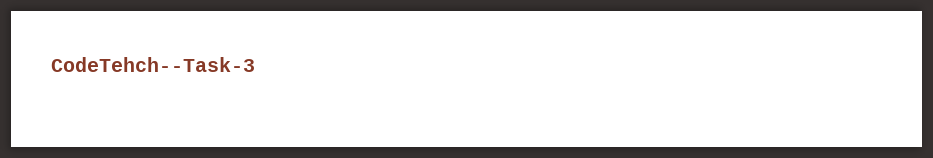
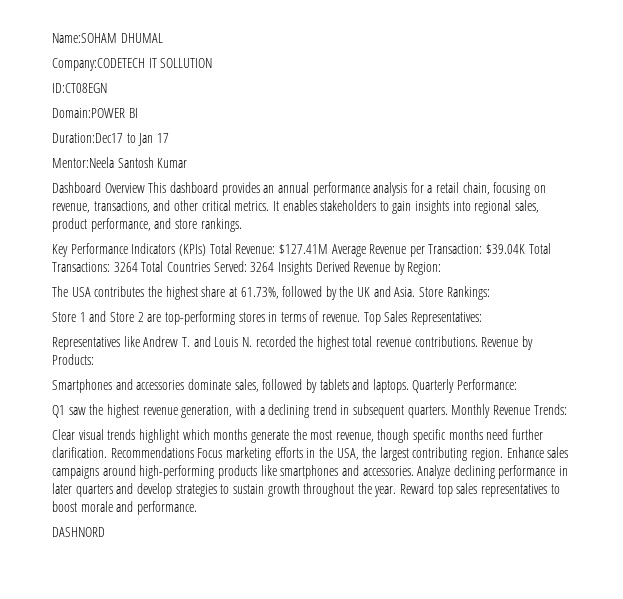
[51,57,255,72] CodeTehch--Task-3 -> [52,33,163,43] [52,58,213,71] [52,83,107,93] [52,108,138,118] [52,133,169,146] [52,157,188,168] [52,182,547,196] [52,200,540,214] [52,218,242,232] [52,243,551,257] [52,261,442,275] [52,286,490,300] [52,311,483,325] [52,336,534,350] [52,354,94,365] [52,379,518,393] [52,404,567,418] [52,429,544,443] [52,447,569,461] [52,465,569,479] [52,483,560,497] [52,501,197,515] [52,527,105,537] Name:SOHAM DHUMAL // Company:CODETECH IT SOLLUTION // ID:CT08EGN // Domain:POWER BI // Duration:Dec17 to Jan 17 // Mentor:Neela Santosh Kumar // Dashboard Overview This dashboard provides an annual performance analysis for a retail chain, focusing on revenue, transactions, and other critical metrics. It enables stakeholders to gain insights into regional sales, product performance, and store rankings. // Key Performance Indicators (KPIs) Total Revenue: $127.41M Average Revenue per Transaction: $39.04K Total Transactions: 3264 Total Countries Served: 3264 Insights Derived Revenue by Region: // The USA contributes the highest share at 61.73%, followed by the UK and Asia. Store Rankings: // Store 1 and Store 2 are top-performing stores in terms of revenue. Top Sales Representatives: // Representatives like Andrew T. and Louis N. recorded the highest total revenue contributions. Revenue by Products: // Smartphones and accessories dominate sales, followed by tablets and laptops. Quarterly Performance: // Q1 saw the highest revenue generation, with a declining trend in subsequent quarters. Monthly Revenue Trends: // Clear visual trends highlight which months generate the most revenue, though specific months need further clarification. Recommendations Focus marketing efforts in the USA, the largest contributing region. Enhance sales campaigns around high-performing products like smartphones and accessories. Analyze declining performance in later quarters and develop strategies to sustain growth throughout the year. Reward top sales representatives to boost morale and performance. // DASHNORD

